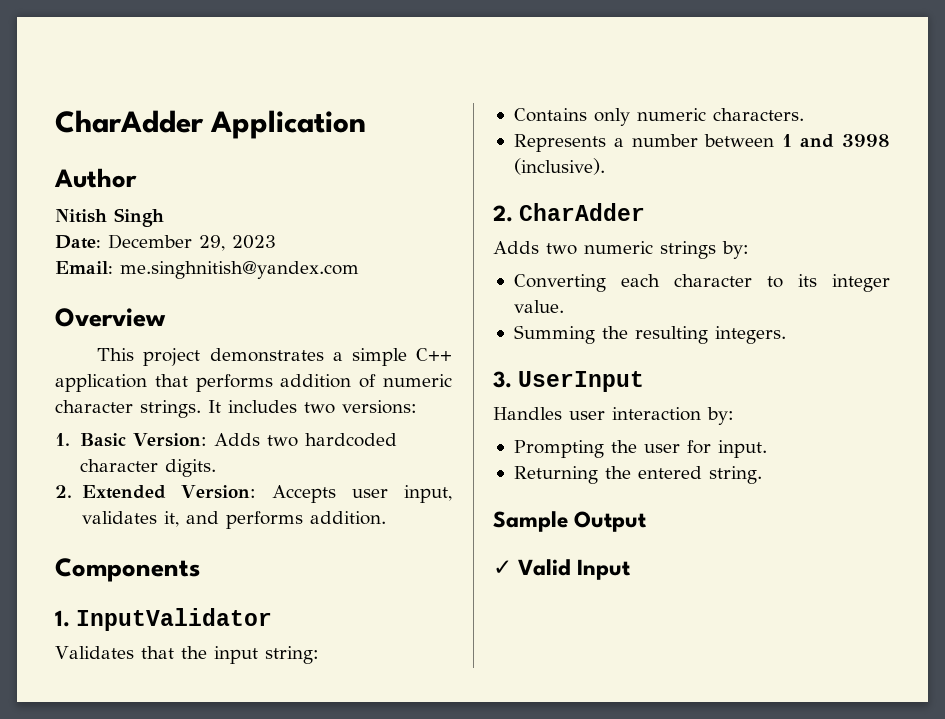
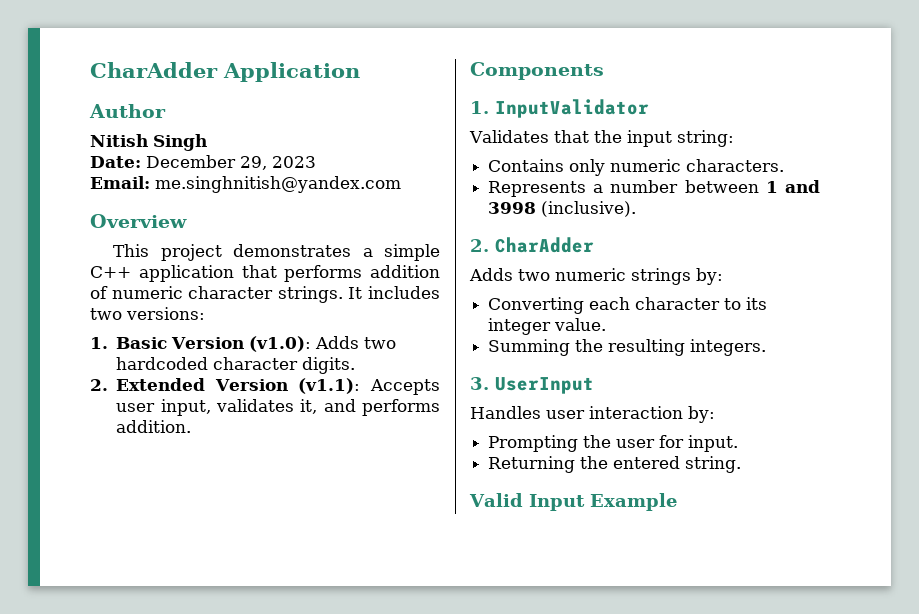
[132,433,208,447] Version: -> [171,336,312,352] Version (v1.0):
[181,485,257,499] Version: -> [214,378,361,394] Version (v1.1):
[493,511,647,532] [493,560,512,575] Sample Output // ✓ -> (742, 464) none
(631, 569) none -> [589,493,677,511] Example

